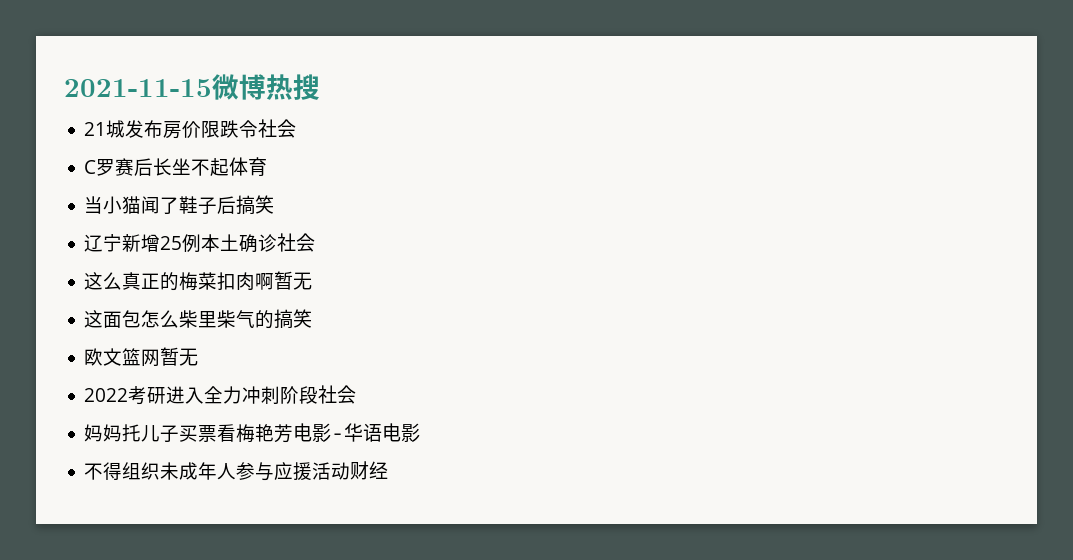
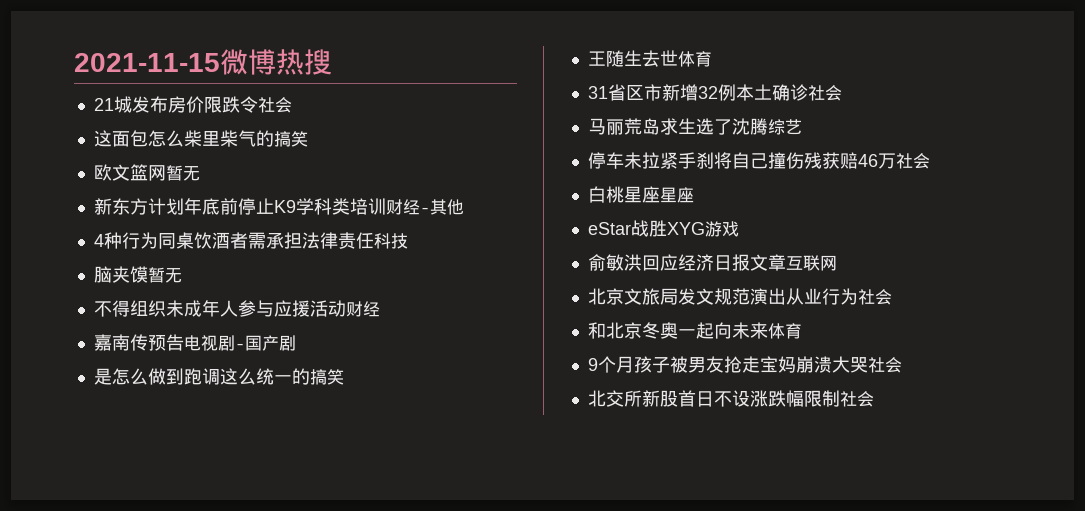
[84,157,268,176] [84,195,275,215] [84,233,316,253] [84,271,313,291] // C罗赛后长坐不起体育 // 当小猫闻了鞋子后搞笑 // 辽宁新增25例本土确诊社会 // 这么真正的梅菜扣肉啊暂无 -> (292, 105) none
[84,385,357,405] [84,423,421,443] 2022考研进入全力冲刺阶段社会 // 妈妈托儿子买票看梅艳芳电影-华语电影 -> [93,198,464,215] [93,232,408,249] [93,266,182,283] 新东方计划年底前停止K9学科类培训财经-其他 // 4种行为同桌饮酒者需承担法律责任科技 // 脑夹馍暂无
(389, 470) none -> [93,334,296,351] [93,368,344,385] [587,50,712,67] [587,84,842,101] [587,118,802,135] [587,152,930,169] [587,186,694,203] [587,220,739,237] [587,254,837,271] [587,288,892,305] [587,322,802,339] [587,356,902,373] [587,390,874,407] // 嘉南传预告电视剧-国产剧 // 是怎么做到跑调这么统一的搞笑 // 王随生去世体育 // 31省区市新增32例本土确诊社会 // 马丽荒岛求生选了沈腾综艺 // 停车未拉紧手刹将自己撞伤残获赔46万社会 // 白桃星座星座 // eStar战胜XYG游戏 // 俞敏洪回应经济日报文章互联网 // 北京文旅局发文规范演出从业行为社会 // 和北京冬奥一起向未来体育 // 9个月孩子被男友抢走宝妈崩溃大哭社会 // 北交所新股首日不设涨跌幅限制社会

